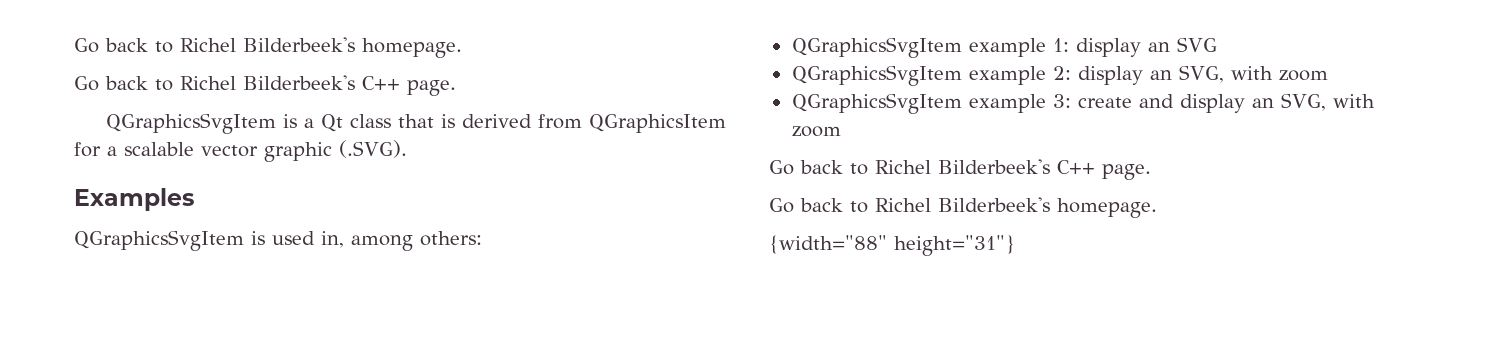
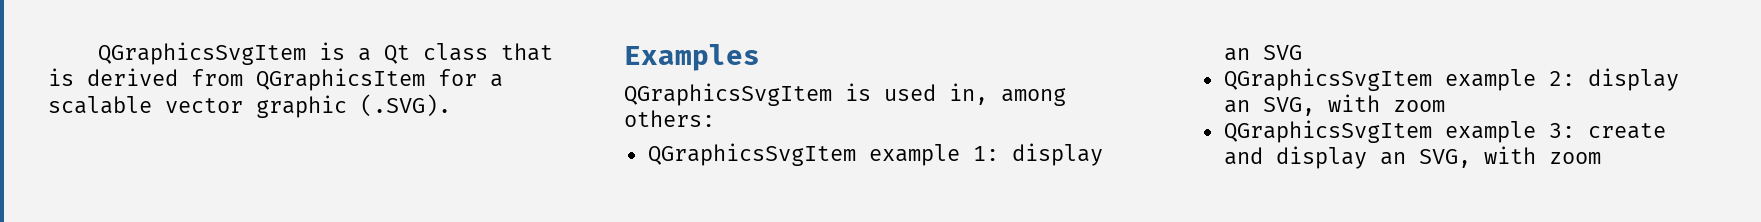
[74,37,462,58] [74,75,456,96] Go back to Richel Bilderbeek's homepage. // Go back to Richel Bilderbeek's C++ page. // -> (97, 53) none
[769,159,1151,180] [769,197,1157,218] [769,235,1015,256] // Go back to Richel Bilderbeek's C++ page. // Go back to Richel Bilderbeek's homepage. // {width="88" height="31"} -> (1601, 158) none

